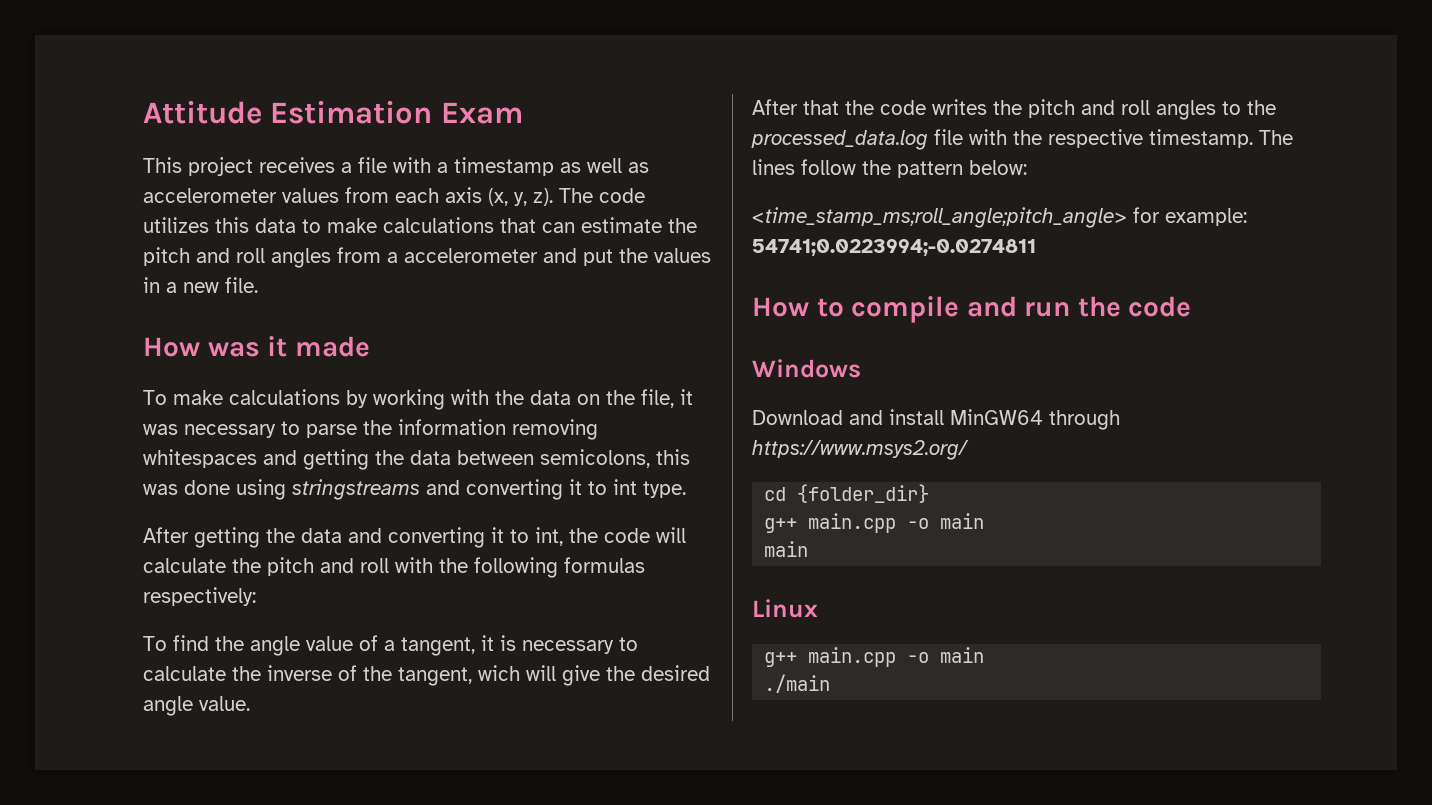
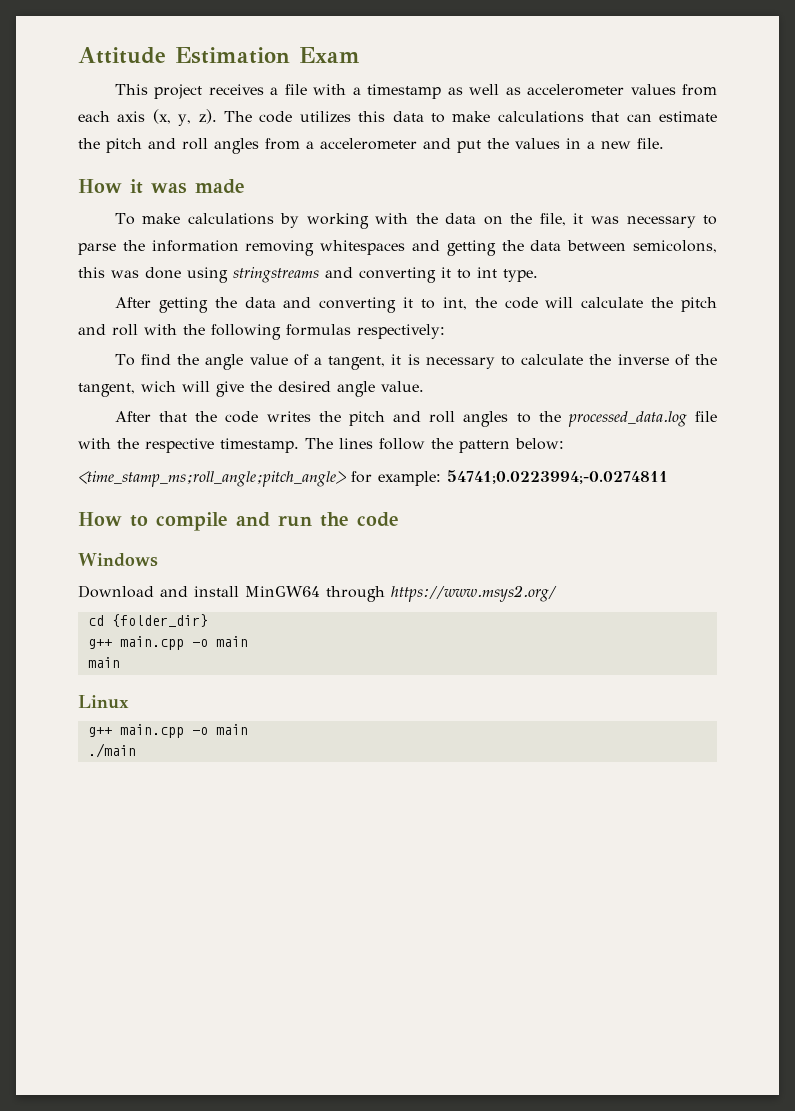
[207,336,288,357] was it -> [130,179,187,194] it was

